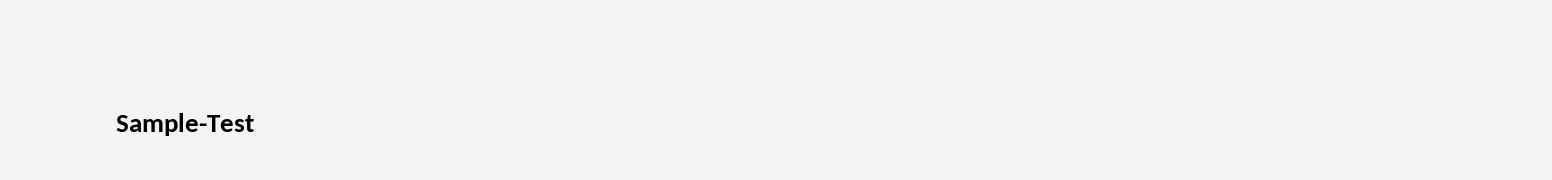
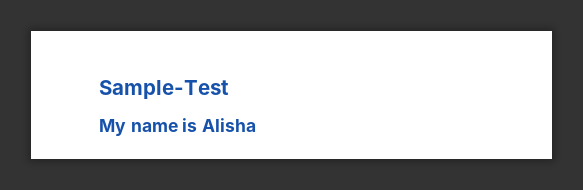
(254, 124) none -> [99,118,257,136] // My name is Alisha

